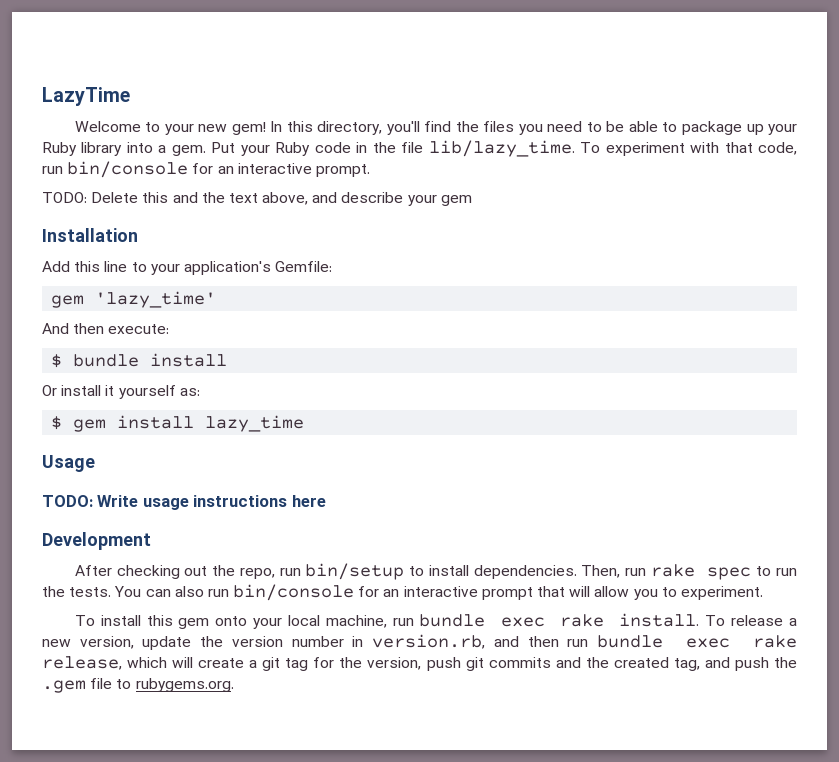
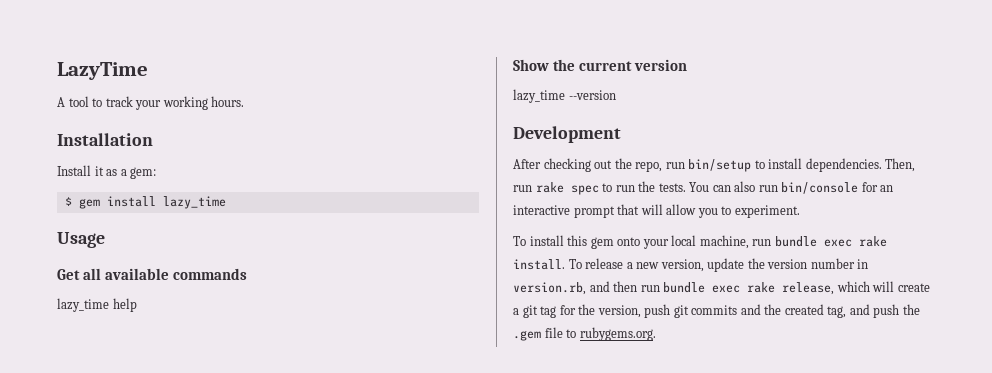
[74,121,797,135] [42,140,798,157] [42,161,370,178] [42,192,472,206] [42,228,138,242] [42,261,333,275] [51,291,217,308] [42,323,170,334] [51,353,228,368] [42,385,200,399] Welcome to your new gem! In this directory, you'll find the files you need to be able to package up your Ruby library into a gem. Put your Ruby code in the file lib/lazy_time. To experiment with that code, run bin/console for an interactive prompt. // TODO: Delete this and the text above, and describe your gem // Installation // Add this line to your application's Gemfile: // gem 'lazy_time' // And then execute: // $ bundle install // Or install it yourself as: -> [57,96,245,110] [57,133,153,146] [57,165,157,179] A tool to track your working hours. // Installation // Install it as a gem:
[42,495,326,510] TODO: Write usage instructions here -> [57,268,248,280] [57,298,137,312] [513,59,688,71] [513,89,616,103] Get all available commands // lazy_time help // Show the current version // lazy_time --version

